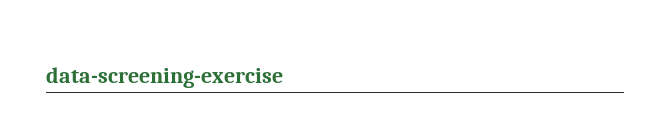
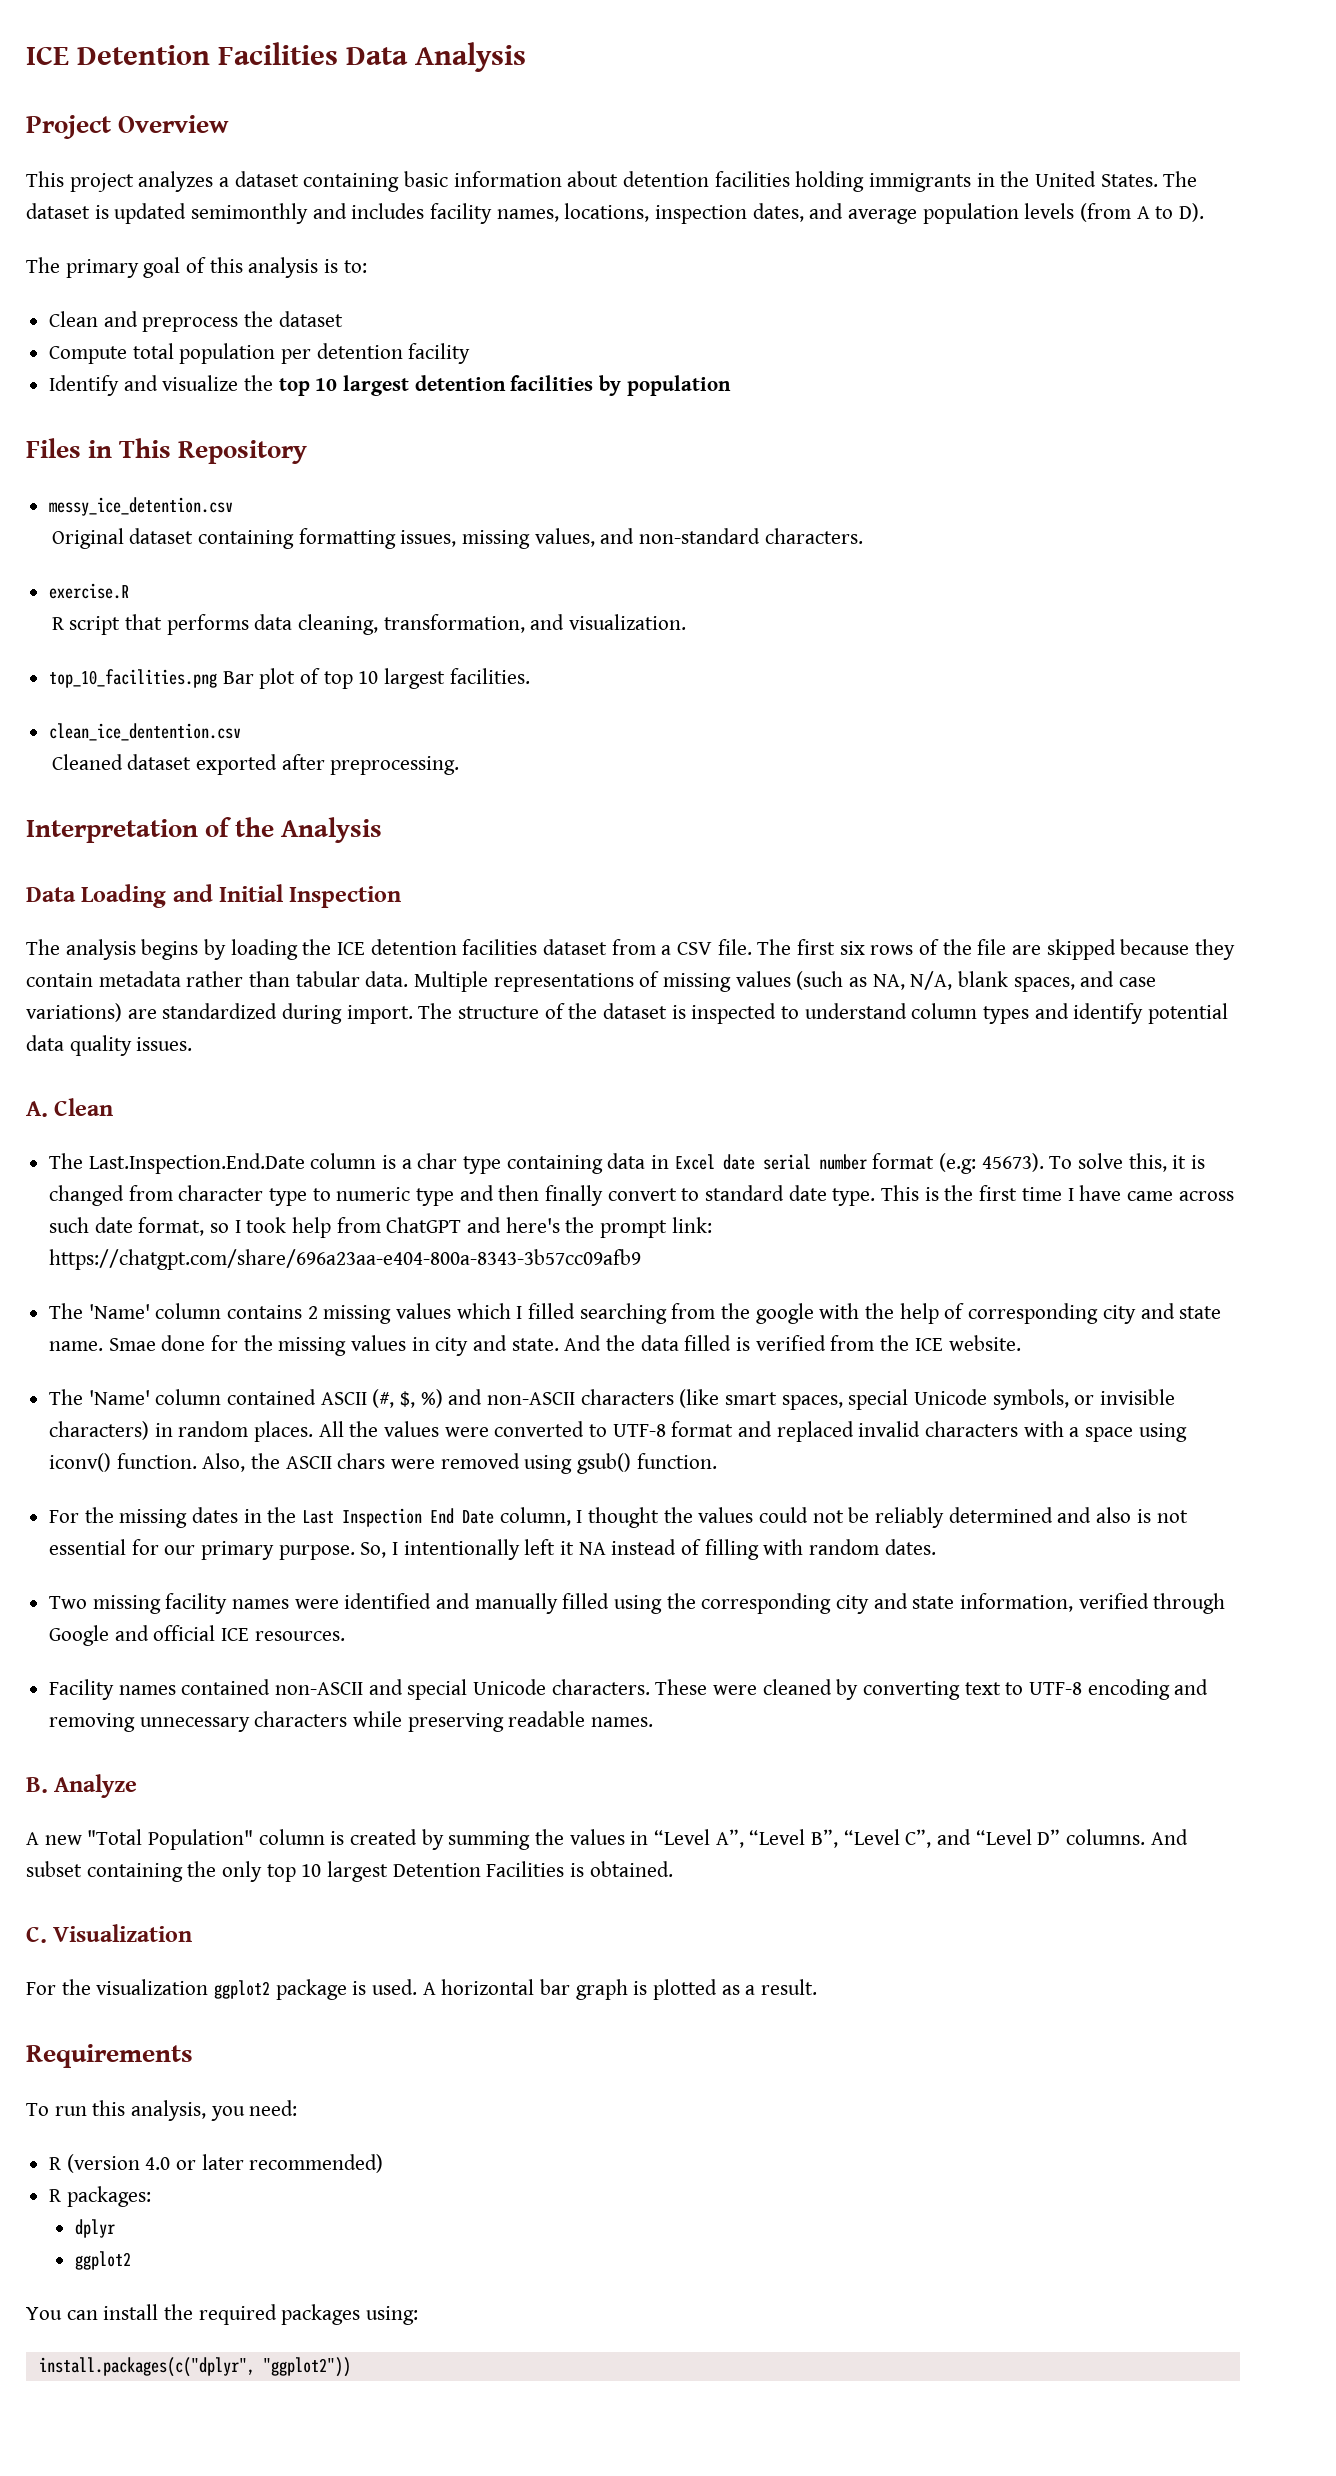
[46,67,283,88] data-screening-exercise -> [26,42,526,72] [26,115,230,139] [26,171,1198,192] [26,203,1205,224] [26,257,367,278] [49,311,343,332] [49,343,471,364] [49,375,731,396] [26,438,308,464] [49,497,234,516] [51,528,863,549] [49,583,130,599] [51,614,687,635] [49,668,530,689] [49,723,242,741] [51,754,460,775] [26,817,383,843] [26,884,402,908] [26,939,1236,960] [26,971,1157,992] [26,1003,1229,1024] [26,1035,193,1056] [26,1098,114,1117] [49,1153,1206,1174] [49,1185,1234,1206] [49,1217,712,1238] [49,1249,642,1270] [49,1303,1222,1324] [49,1335,1021,1356] [49,1389,1176,1410] [49,1421,1187,1442] [49,1453,717,1474] [49,1507,1188,1528] [49,1539,936,1560] [49,1593,1226,1614] [49,1625,345,1646] [49,1679,1209,1700] [49,1711,654,1732] [26,1774,138,1798] [26,1829,1188,1850] [26,1861,673,1882] [26,1924,193,1943] [26,1979,818,2000] [26,2044,193,2068] [26,2100,298,2121] [49,2154,384,2173] [49,2186,151,2207] [74,2219,115,2238] [74,2251,131,2270] [26,2304,419,2325] [38,2357,351,2377] ICE Detention Facilities Data Analysis // Project Overview // This project analyzes a dataset containing basic information about detention facilities holding immigrants in the United States. The dataset is updated semimonthly and includes facility names, locations, inspection dates, and average population levels (from A to D). // The primary goal of this analysis is to: // Clean and preprocess the dataset // Compute total population per detention facility // Identify and visualize the top 10 largest detention facilities by population // Files in This Repository // messy_ice_detention.csv // Original dataset containing formatting issues, missing values, and non-standard characters. // exercise.R // R script that performs data cleaning, transformation, and visualization. // top_10_facilities.png Bar plot of top 10 largest facilities. // clean_ice_dentention.csv // Cleaned dataset exported after preprocessing. // Interpretation of the Analysis // Data Loading and Initial Inspection // The analysis begins by loading the ICE detention facilities dataset from a CSV file. The first six rows of the file are skipped because they contain metadata rather than tabular data. Multiple representations of missing values (such as NA, N/A, blank spaces, and case variations) are standardized during import. The structure of the dataset is inspected to understand column types and identify potential data quality issues. // A. Clean // The Last.Inspection.End.Date column is a char type containing data in Excel date serial number format (e.g: 45673). To solve this, it is changed from character type to numeric type and then finally convert to standard date type. This is the first time I have came across such date format, so I took help from ChatGPT and here's the prompt link: https://chatgpt.com/share/696a23aa-e404-800a-8343-3b57cc09afb9 // The 'Name' column contains 2 missing values which I filled searching from the google with the help of corresponding city and state name. Smae done for the missing values in city and state. And the data filled is verified from the ICE website. // The 'Name' column contained ASCII (#, $, %) and non-ASCII characters (like smart spaces, special Unicode symbols, or invisible characters) in random places. All the values were converted to UTF-8 format and replaced invalid characters with a space using iconv() function. Also, the ASCII chars were removed using gsub() function. // For the missing dates in the Last Inspection End Date column, I thought the values could not be reliably determined and also is not essential for our primary purpose. So, I intentionally left it NA instead of filling with random dates. // Two missing facility names were identified and manually filled using the corresponding city and state information, verified through Google and official ICE resources. // Facility names contained non-ASCII and special Unicode characters. These were cleaned by converting text to UTF-8 encoding and removing unnecessary characters while preserving readable names. // B. Analyze // A new "Total Population" column is created by summing the values in “Level A”, “Level B”, “Level C”, and “Level D” columns. And subset containing the only top 10 largest Detention Facilities is obtained. // C. Visualization // For the visualization ggplot2 package is used. A horizontal bar graph is plotted as a result. // Requirements // To run this analysis, you need: // R (version 4.0 or later recommended) // R packages: // dplyr // ggplot2 // You can install the required packages using: // install.packages(c("dplyr", "ggplot2"))

